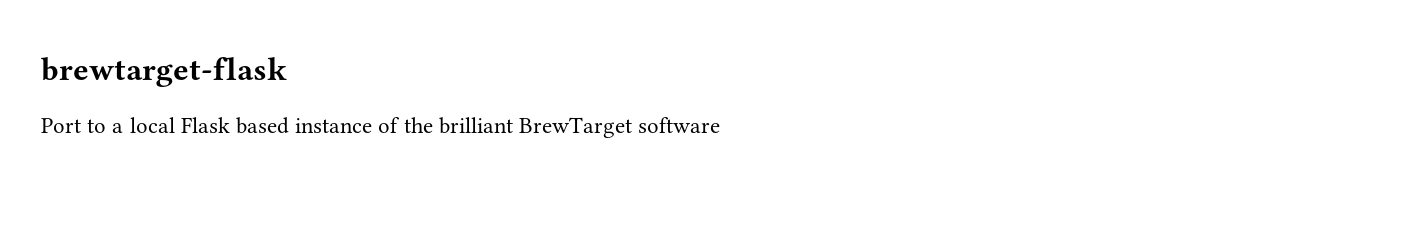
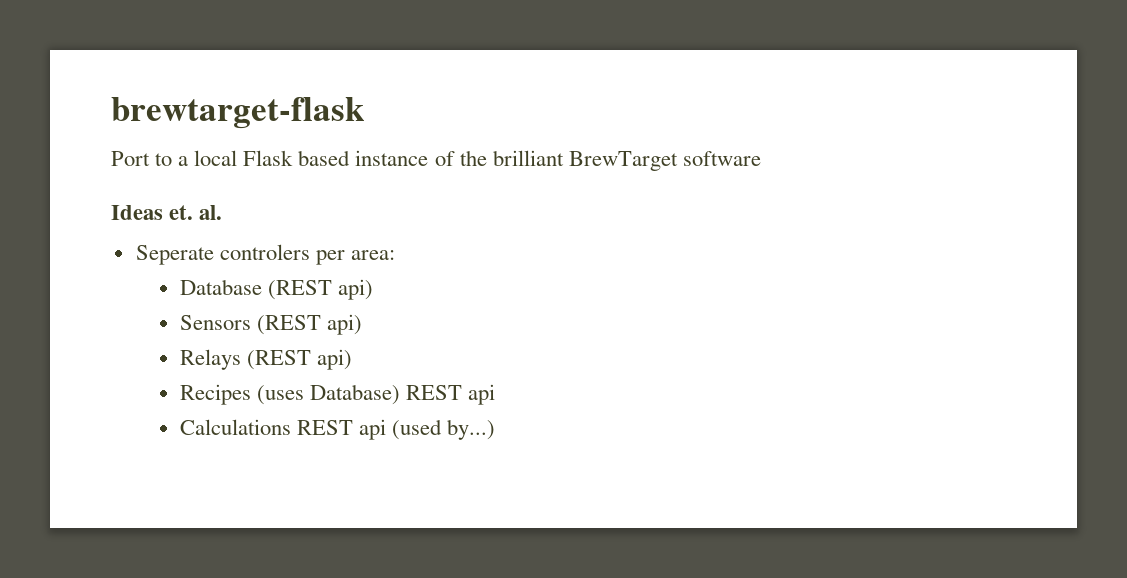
(721, 125) none -> [111,205,223,220] [135,244,395,265] [180,279,374,300] [180,314,363,335] [180,349,353,370] [180,384,496,405] [180,419,496,440] // Ideas et. al. // Seperate controlers per area: // Database (REST api) // Sensors (REST api) // Relays (REST api) // Recipes (uses Database) REST api // Calculations REST api (used by...)

